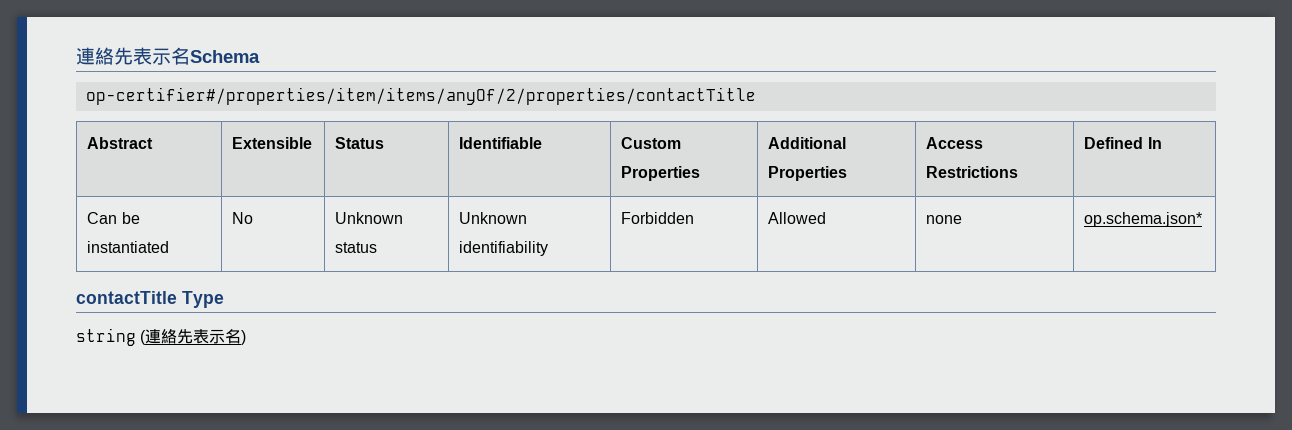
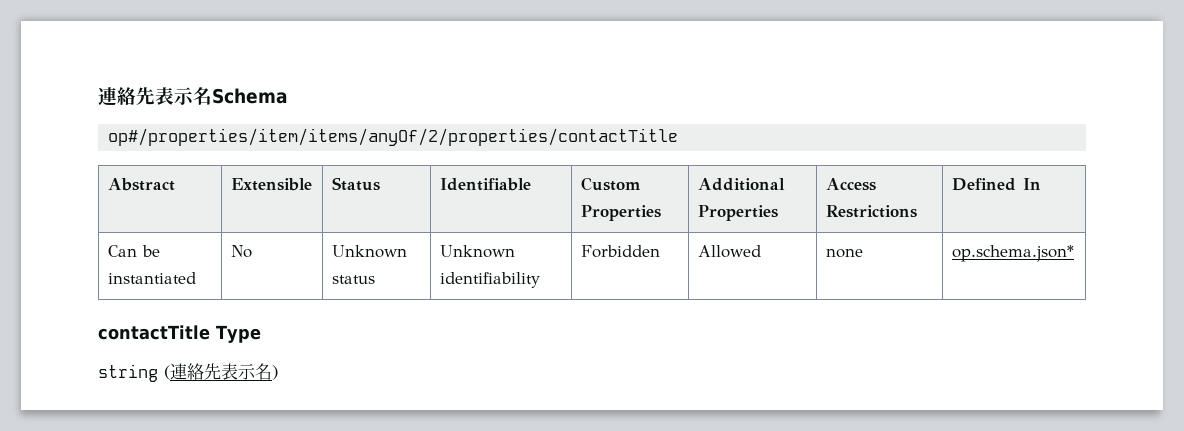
[85,87,756,105] op-certifier#/properties/item/items/anyOf/2/properties/contactTitle -> [108,128,679,146] op#/properties/item/items/anyOf/2/properties/contactTitle

